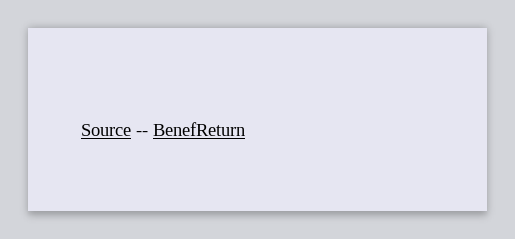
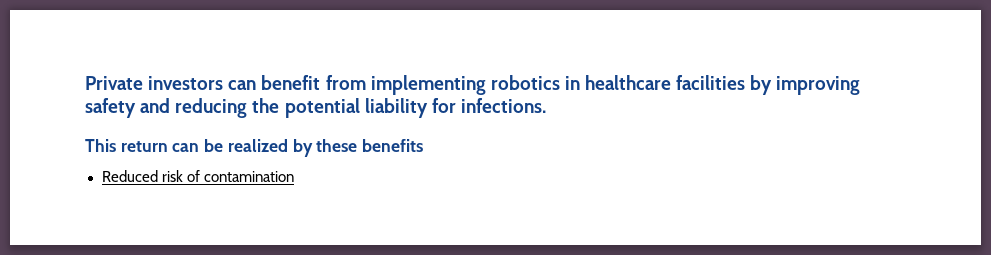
[81,122,245,136] Source -- BenefReturn -> [85,75,861,95] [85,98,546,118] [85,139,424,157] [101,170,294,182] Private investors can benefit from implementing robotics in healthcare facilities by improving safety and reducing the potential liability for infections. // This return can be realized by these benefits // Reduced risk of contamination

